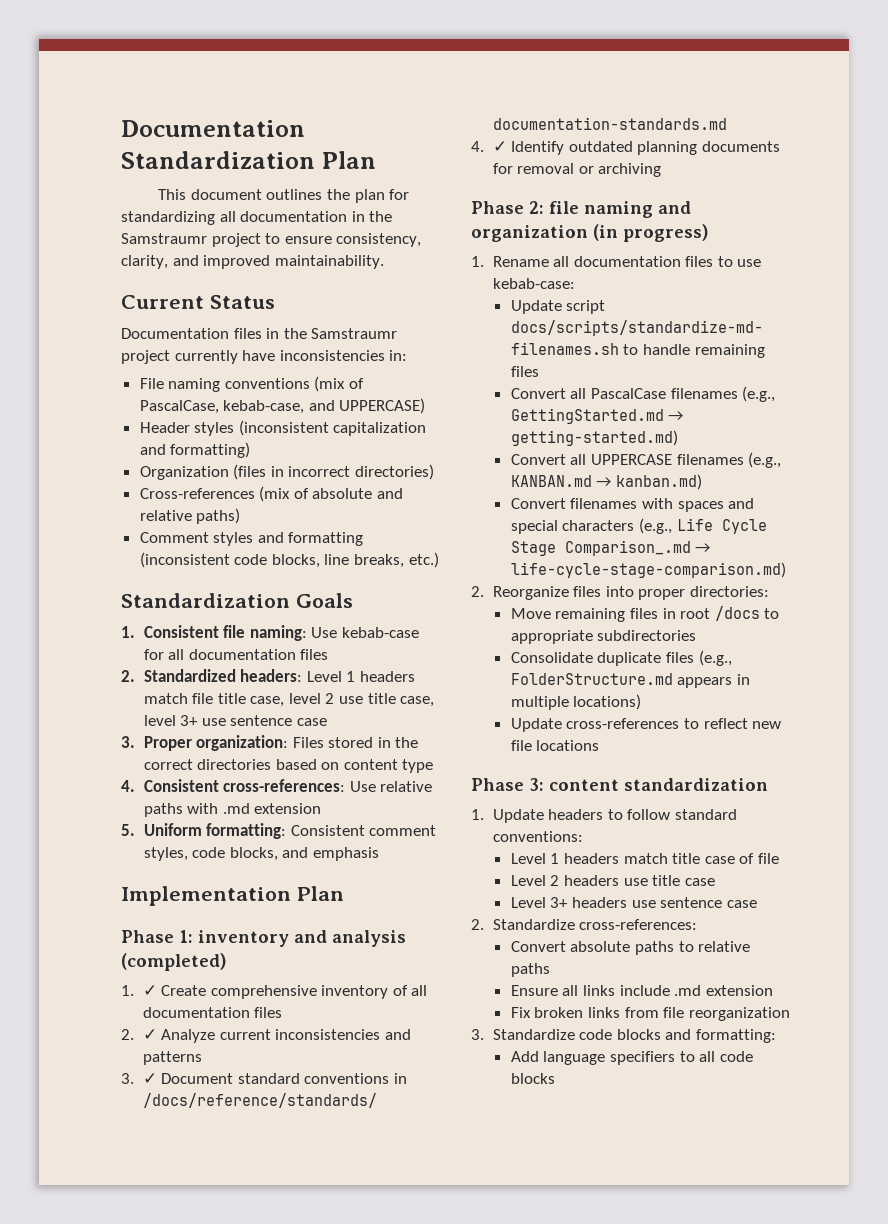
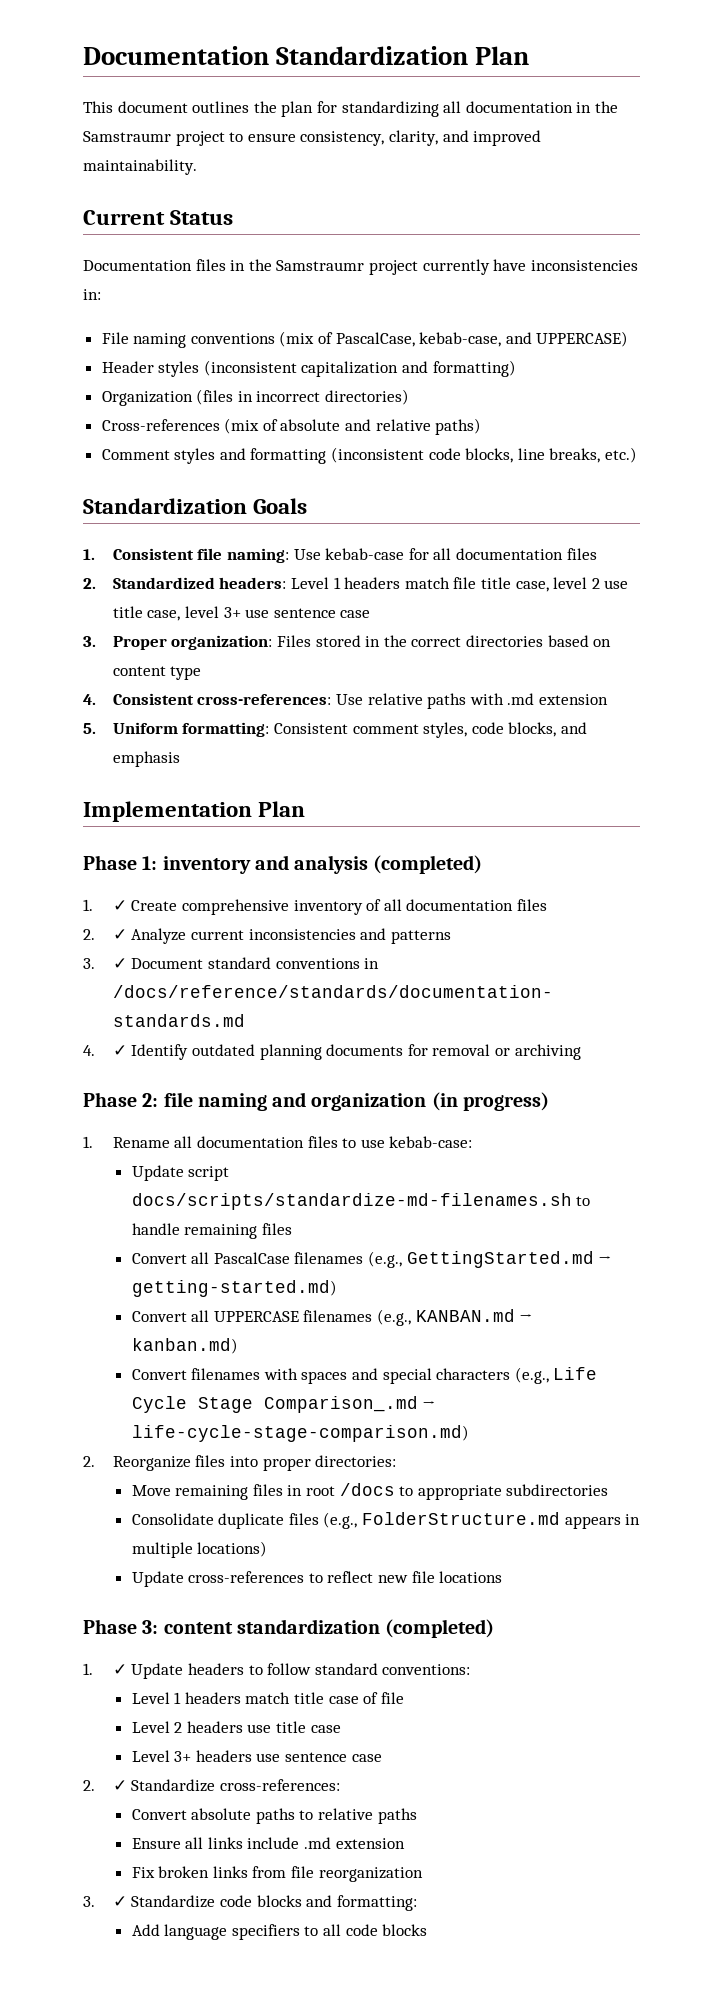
[471,809,484,820] // 1. -> [385,1619,495,1638] [83,1663,127,1675] (completed) // 1. ✓
(484, 924) none -> [112,1780,127,1791] ✓
(484, 1034) none -> [112,1896,127,1907] ✓

